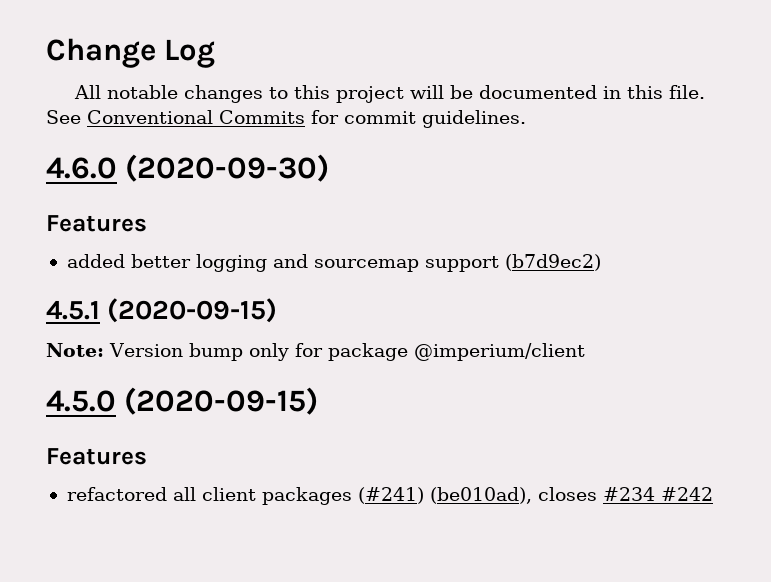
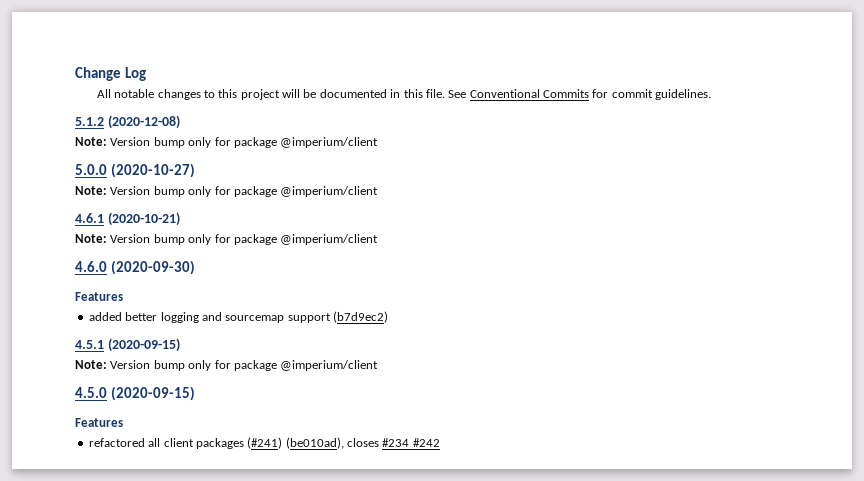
(526, 119) none -> [75,115,180,129] [75,137,379,148] [75,163,195,178] [75,186,379,197] [75,212,180,226] [75,234,379,245] // 5.1.2 (2020-12-08) // Note: Version bump only for package @imperium/client // 5.0.0 (2020-10-27) // Note: Version bump only for package @imperium/client // 4.6.1 (2020-10-21) // Note: Version bump only for package @imperium/client

